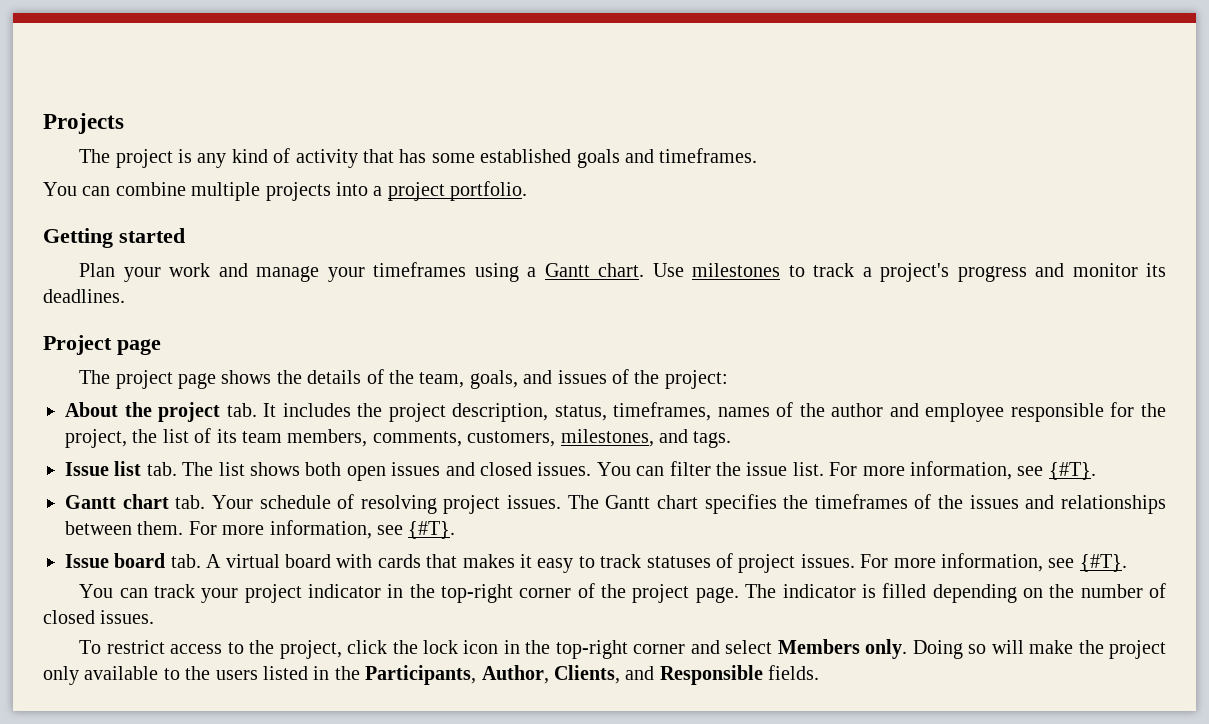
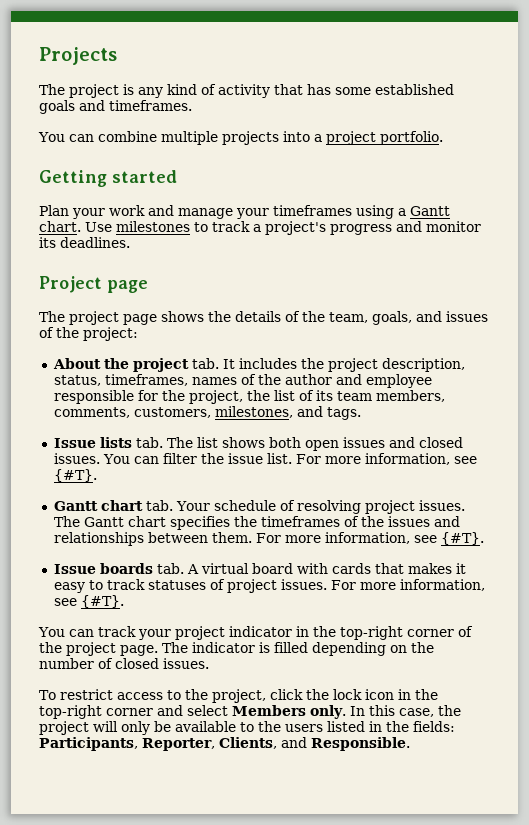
[114,461,142,476] list -> [99,437,132,448] lists
[114,553,166,568] board -> [99,563,153,574] boards
[912,640,1166,659] [43,666,79,685] Doing so will make the project only -> [350,705,461,717] [39,721,171,735] In this case, the project will only be
[365,665,820,685] Participants, Author, Clients, and Responsible fields. -> [413,721,455,732] [39,737,410,751] fields: Participants, Reporter, Clients, and Responsible.

